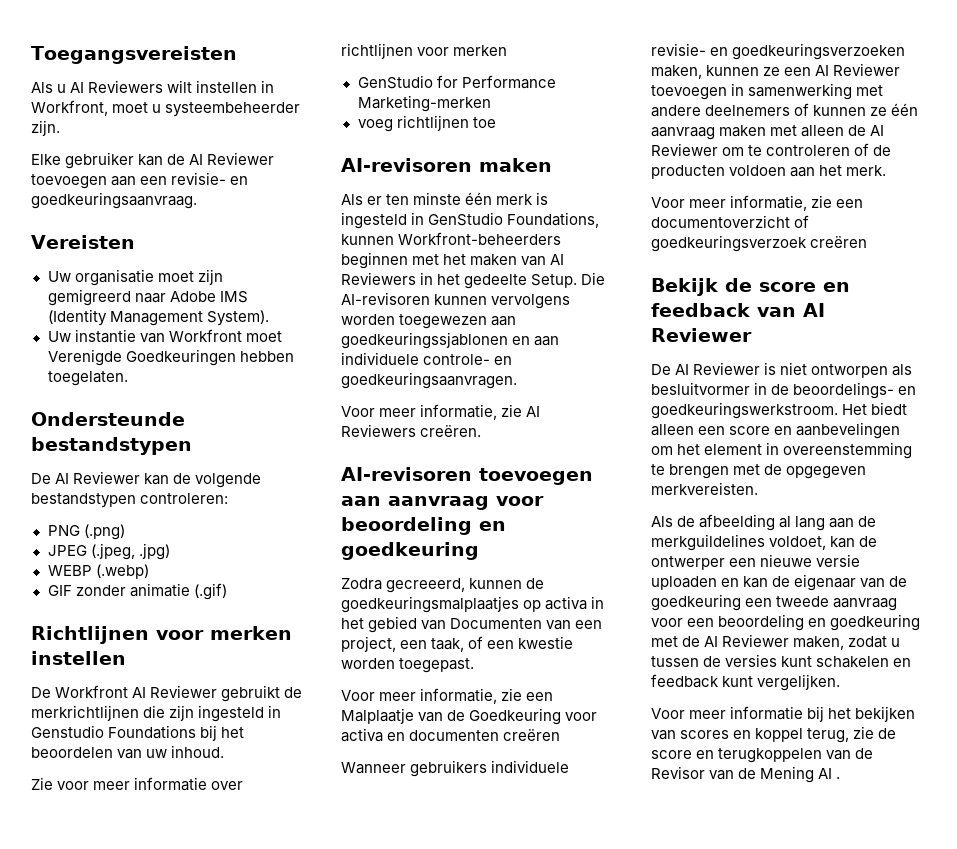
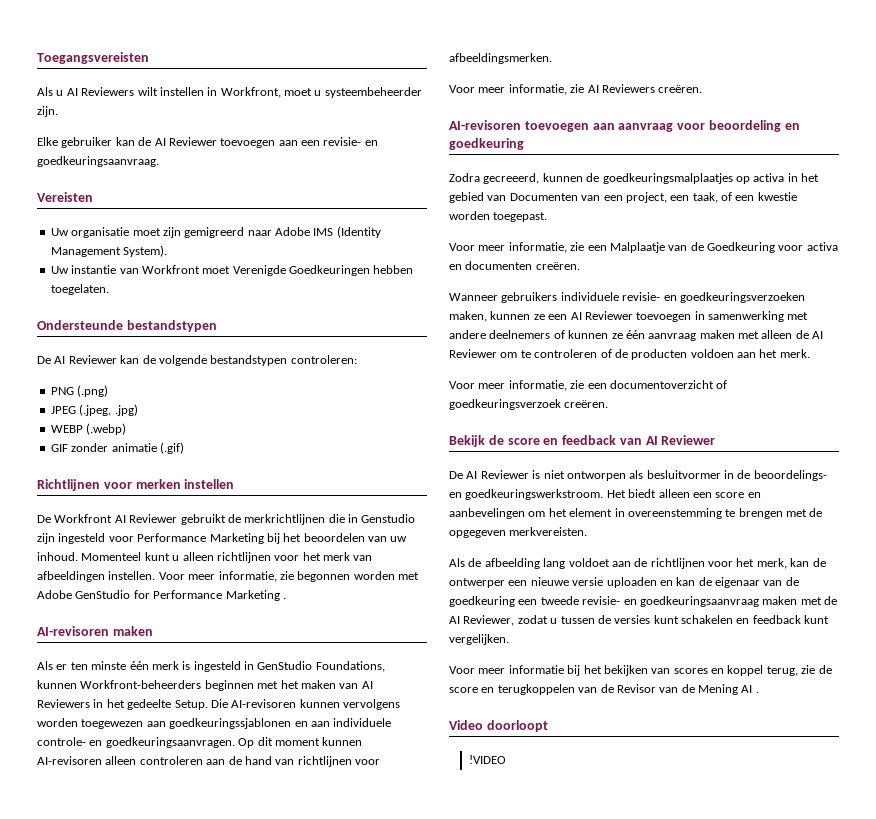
[169,705,282,722] [31,725,197,739] zijn ingesteld in Genstudio Foundations -> [348,514,416,523] [37,533,264,544] in Genstudio zijn ingesteld voor Performance Marketing
[31,777,244,791] [341,43,508,59] [357,75,556,89] [357,95,491,112] [357,115,496,132] // Zie voor meer informatie over richtlijnen voor merken // GenStudio for Performance Marketing-merken // voeg richtlijnen toe -> [81,552,373,563] [37,571,419,582] [37,590,286,601] Momenteel kunt u alleen richtlijnen voor het merk van afbeeldingen instellen. Voor meer informatie, zie begonnen worden met Adobe GenStudio for Performance Marketing .
(517, 380) none -> [238,737,363,748] [37,756,380,767] [449,53,552,64] Op dit moment kunnen AI-revisoren alleen controleren aan de hand van richtlijnen voor afbeeldingsmerken.
[503,729,561,741] creëren -> [535,262,580,270] creëren.
[810,236,868,248] creëren -> [564,400,609,408] creëren.
[779,516,877,531] [651,534,827,551] al lang aan de merkguildelines voldoet, -> [543,558,787,569] lang voldoet aan de richtlijnen voor het merk,
[833,598,898,611] [651,614,921,631] aanvraag voor een beoordeling en goedkeuring -> [582,596,798,607] revisie- en goedkeuringsaanvraag maken
[722,634,845,650] Reviewer maken, -> [463,615,515,626] Reviewer,
(841, 778) none -> [449,720,548,732] [468,755,506,764] // Video doorloopt // !VIDEO

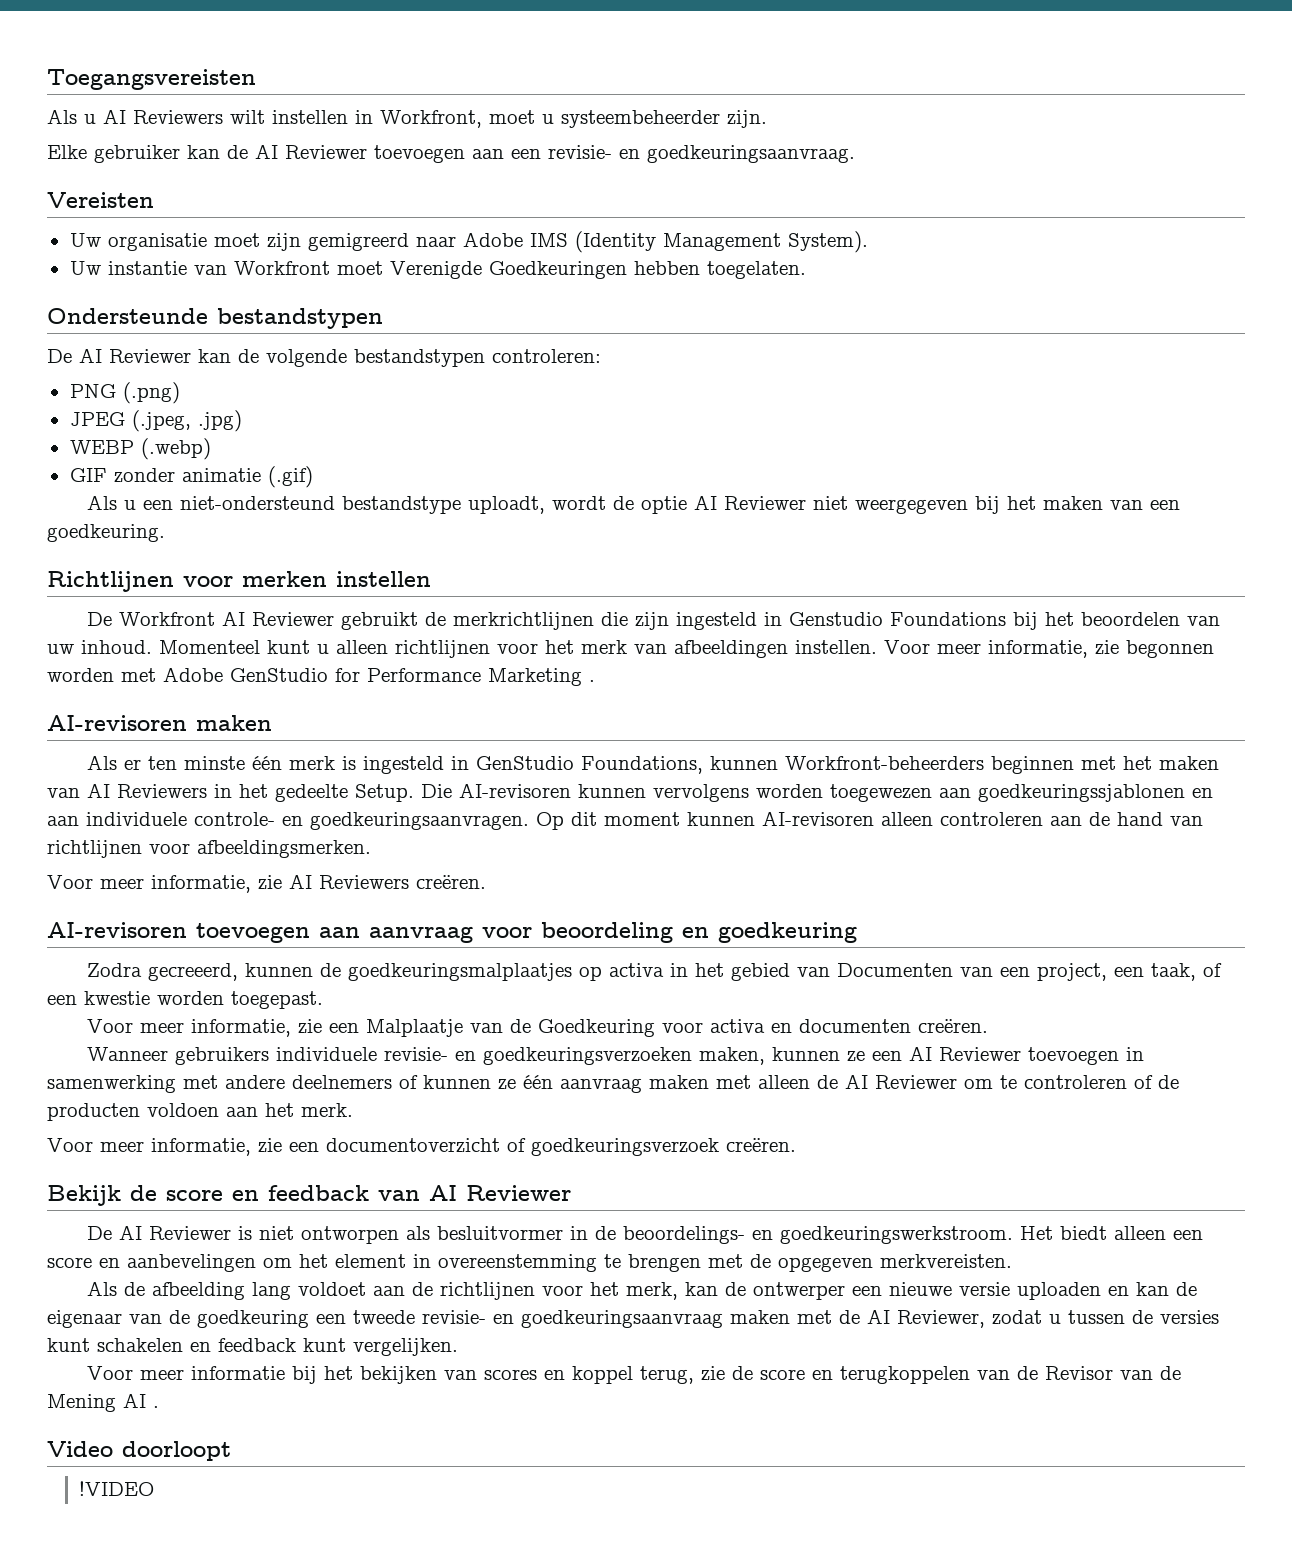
(184, 448) none -> [86,495,1180,514] [47,524,165,542] // Als u een niet-ondersteund bestandstype uploadt, wordt de optie AI Reviewer niet weergegeven bij het maken van een goedkeuring.
[348,514,416,523] [37,533,264,544] in Genstudio zijn ingesteld voor Performance Marketing -> [634,612,1006,630] zijn ingesteld in Genstudio Foundations

